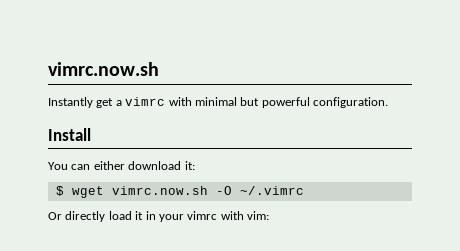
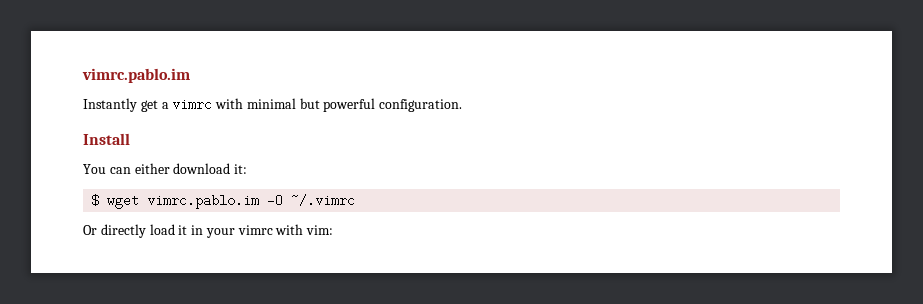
[48,62,159,76] vimrc.now.sh -> [82,68,190,83] vimrc.pablo.im
[111,186,208,195] vimrc.now.sh -> [147,194,260,209] vimrc.pablo.im

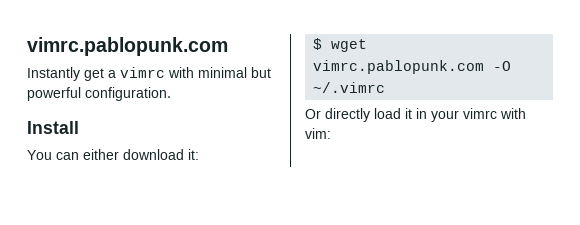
[82,68,190,83] vimrc.pablo.im -> [27,37,228,56] vimrc.pablopunk.com
[147,194,260,209] vimrc.pablo.im -> [313,60,485,74] vimrc.pablopunk.com

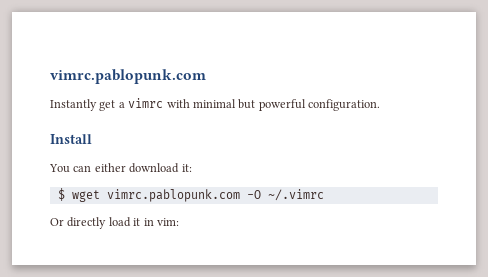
[431,108,526,122] your vimrc with -> (154, 222) none

